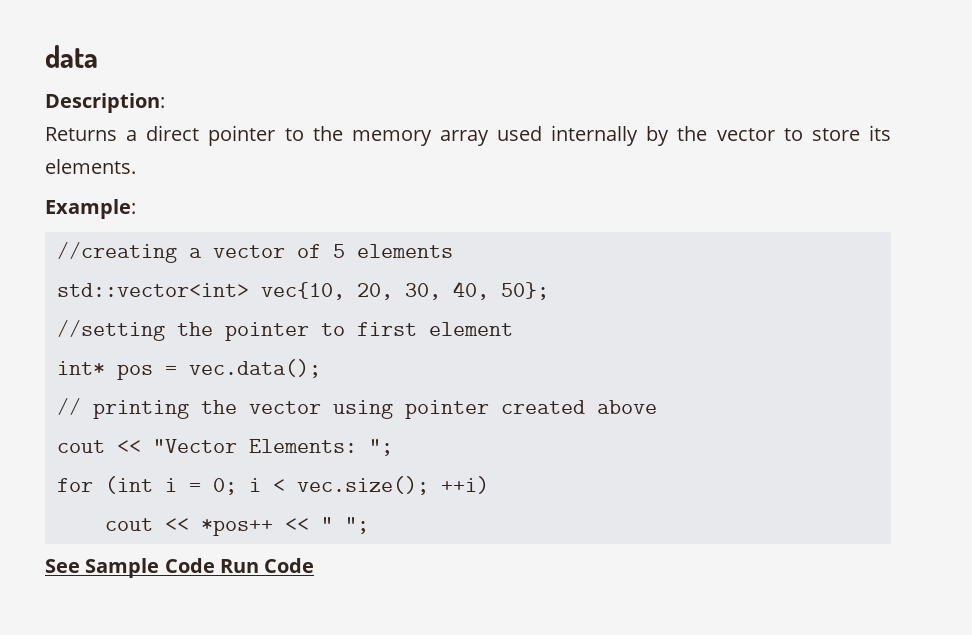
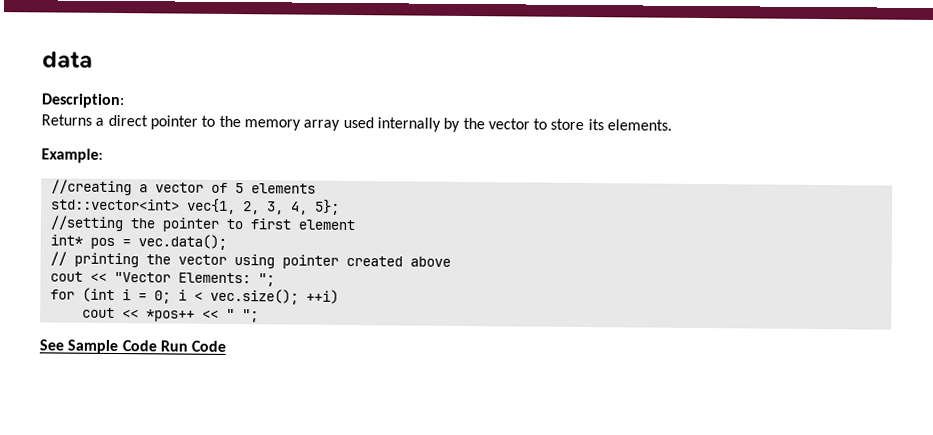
[260,281,549,300] vec{10, 20, 30, 40, 50}; -> [186,198,340,215] vec{1, 2, 3, 4, 5};

